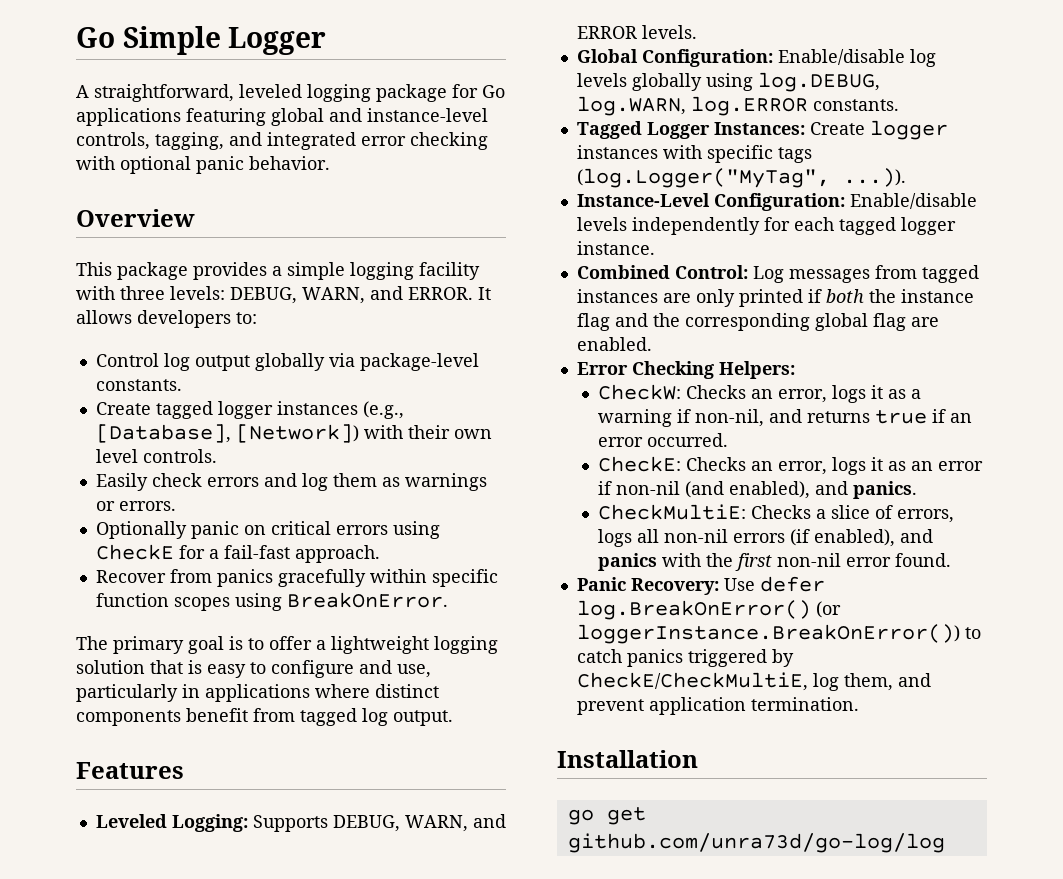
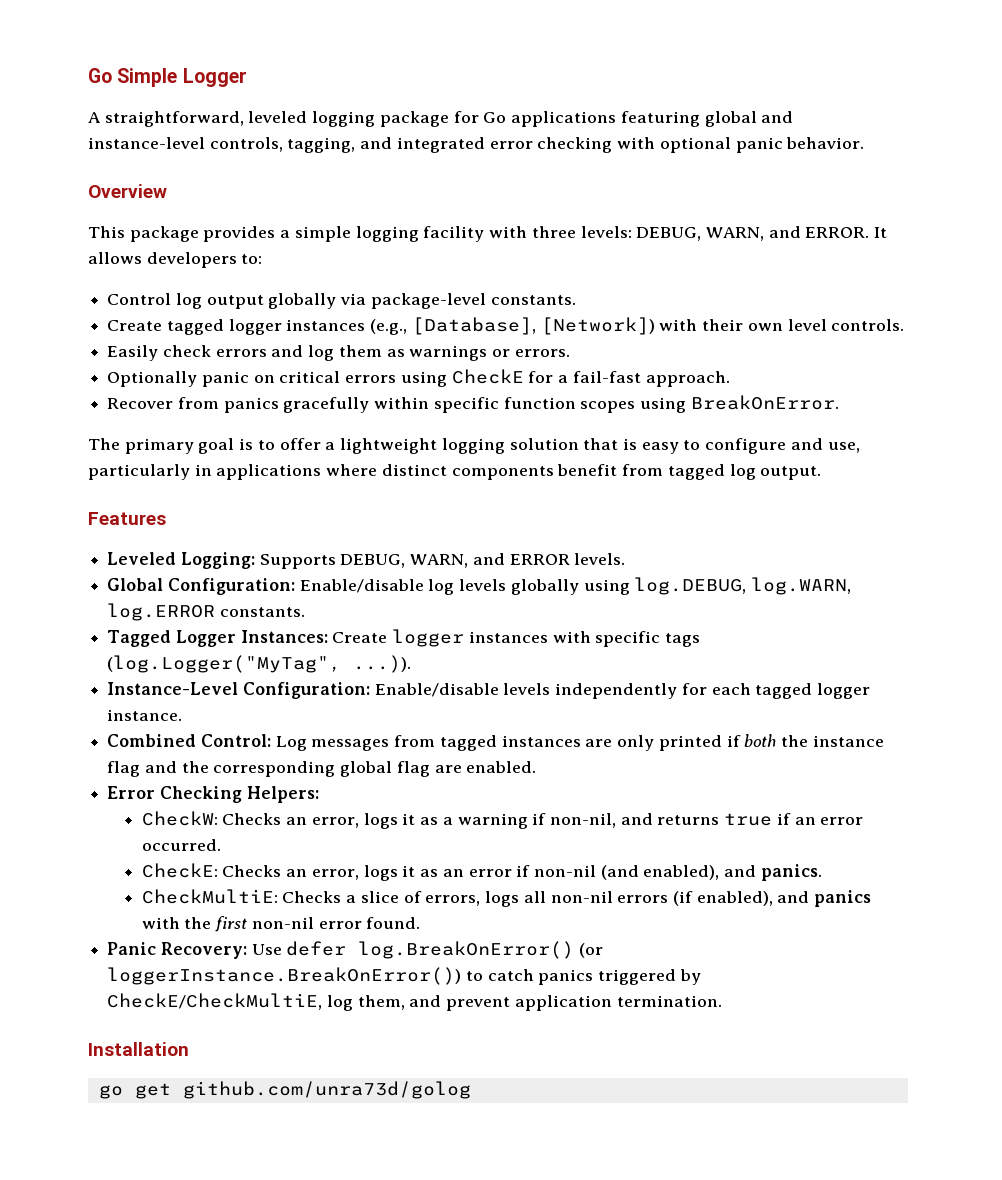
[567,833,945,853] github.com/unra73d/go-log/log -> [182,1081,471,1099] github.com/unra73d/golog

